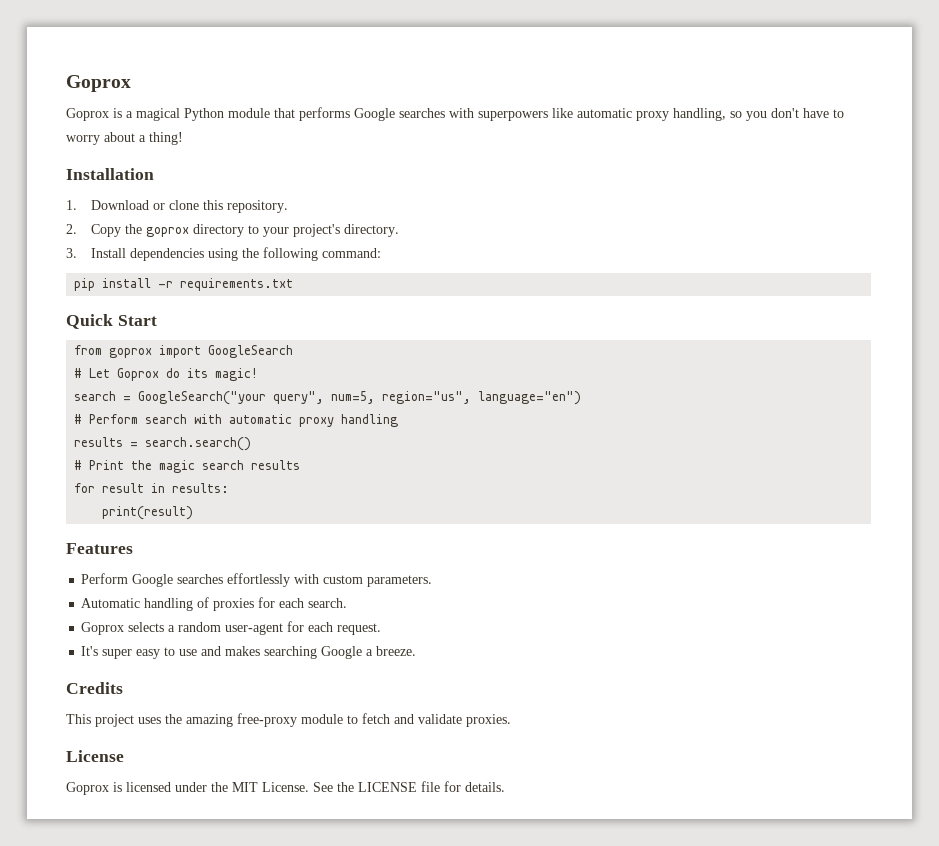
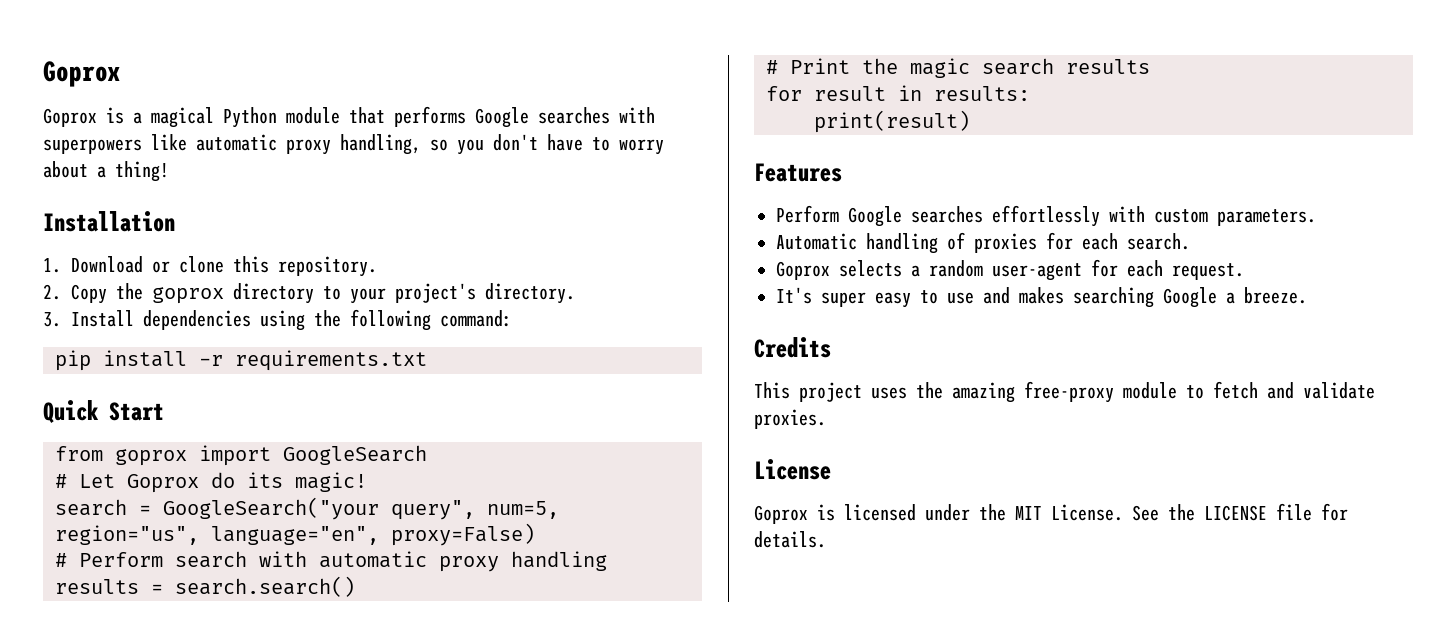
[478,391,582,405] language="en") -> [211,523,535,546] language="en", proxy=False)

